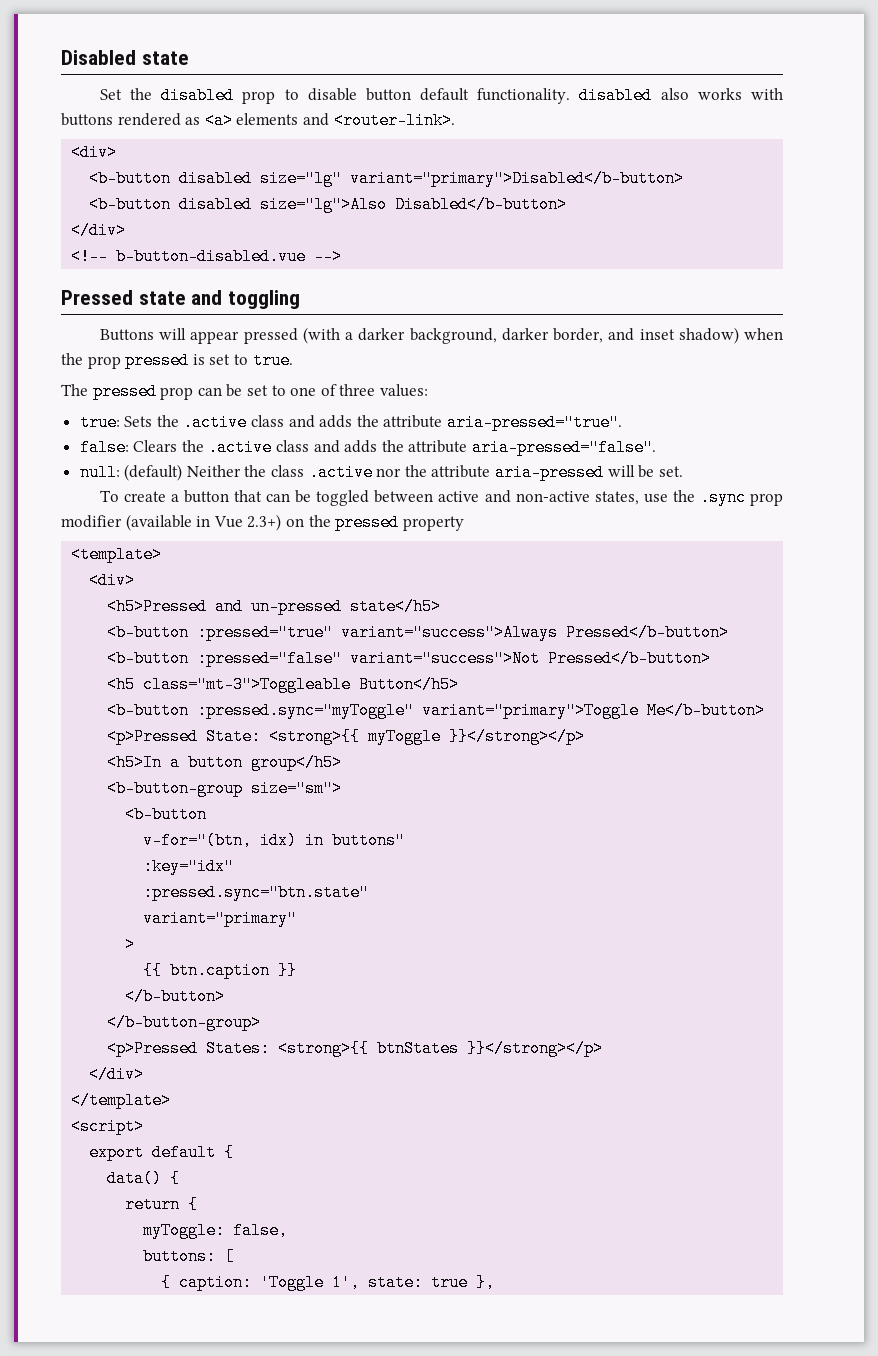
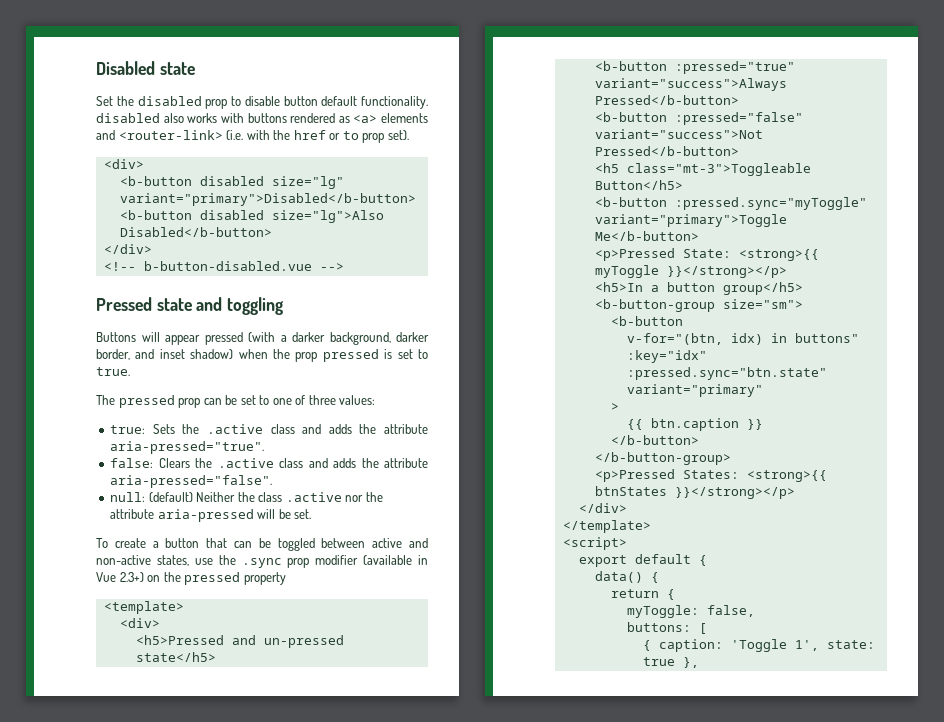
[333,112,455,129] <router-link>. -> [118,130,409,143] <router-link> (i.e. with the href or to prop set).

